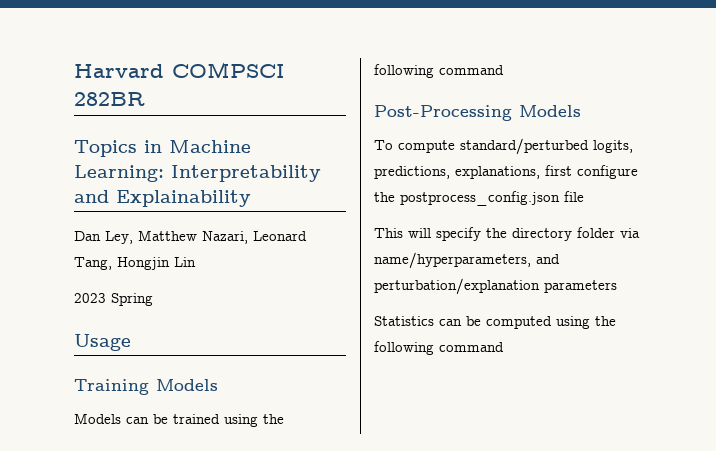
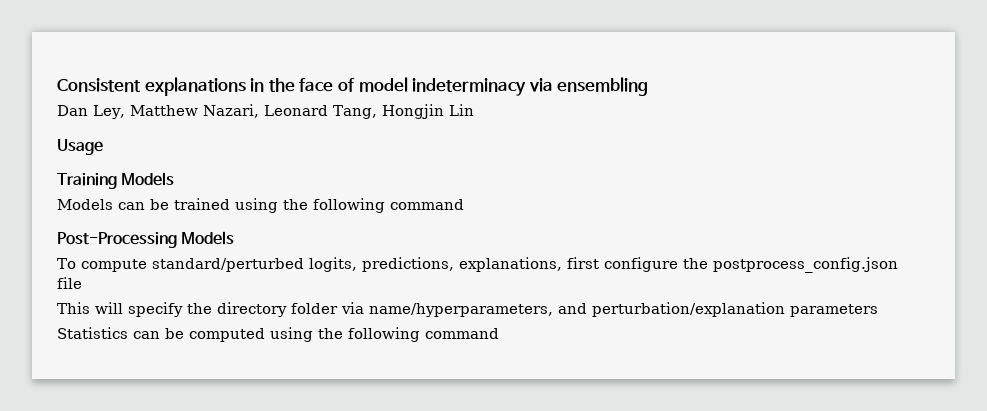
[74,62,284,78] [74,92,145,106] [74,140,251,157] [74,165,321,182] [74,190,251,207] Harvard COMPSCI 282BR // Topics in Machine Learning: Interpretability and Explainability -> [57,77,649,96] Consistent explanations in the face of model indeterminacy via ensembling
[74,293,153,306] // 2023 Spring -> (474, 110) none

